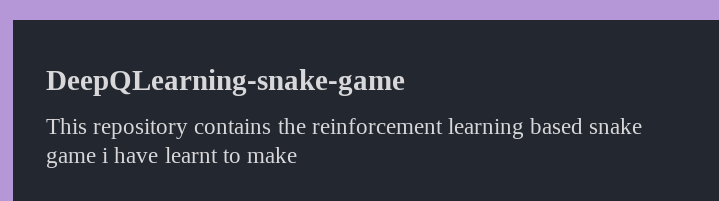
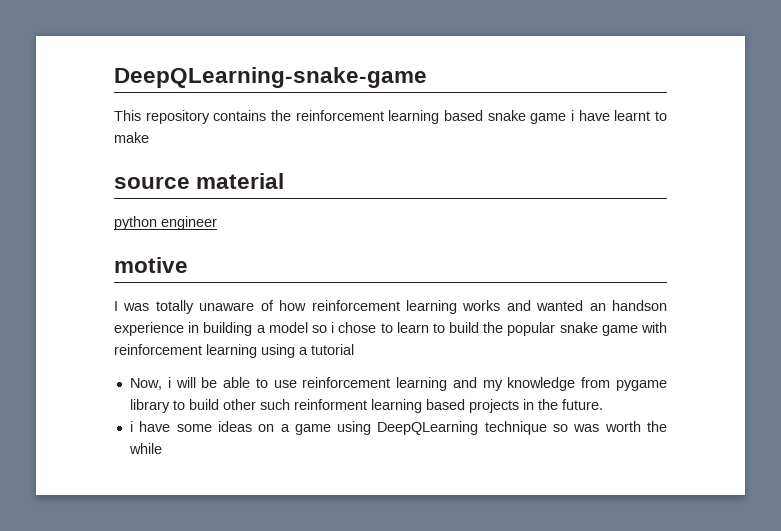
(298, 155) none -> [114,173,285,189] [114,216,217,230] [114,257,188,273] [114,300,668,314] [114,322,667,336] [114,344,354,358] [129,377,667,391] [129,399,603,413] [129,421,667,435] [128,443,162,454] // source material // python engineer // motive // I was totally unaware of how reinforcement learning works and wanted an handson experience in building a model so i chose to learn to build the popular snake game with reinforcement learning using a tutorial // Now, i will be able to use reinforcement learning and my knowledge from pygame library to build other such reinforment learning based projects in the future. // i have some ideas on a game using DeepQLearning technique so was worth the while

